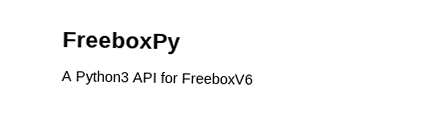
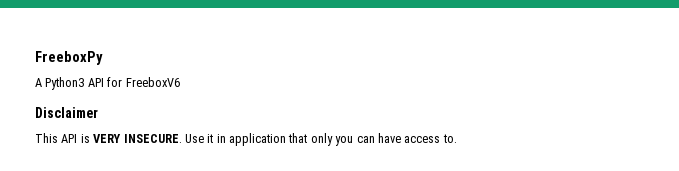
(253, 78) none -> [35,107,98,118] [35,133,457,146] // Disclaimer // This API is VERY INSECURE. Use it in application that only you can have access to.

